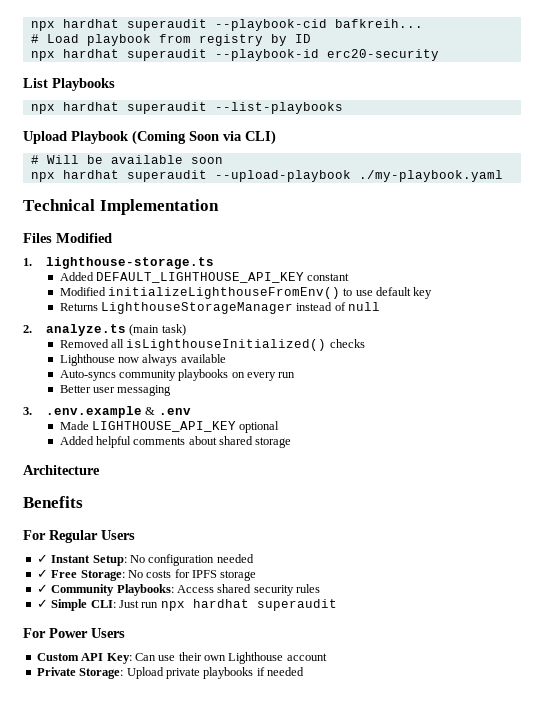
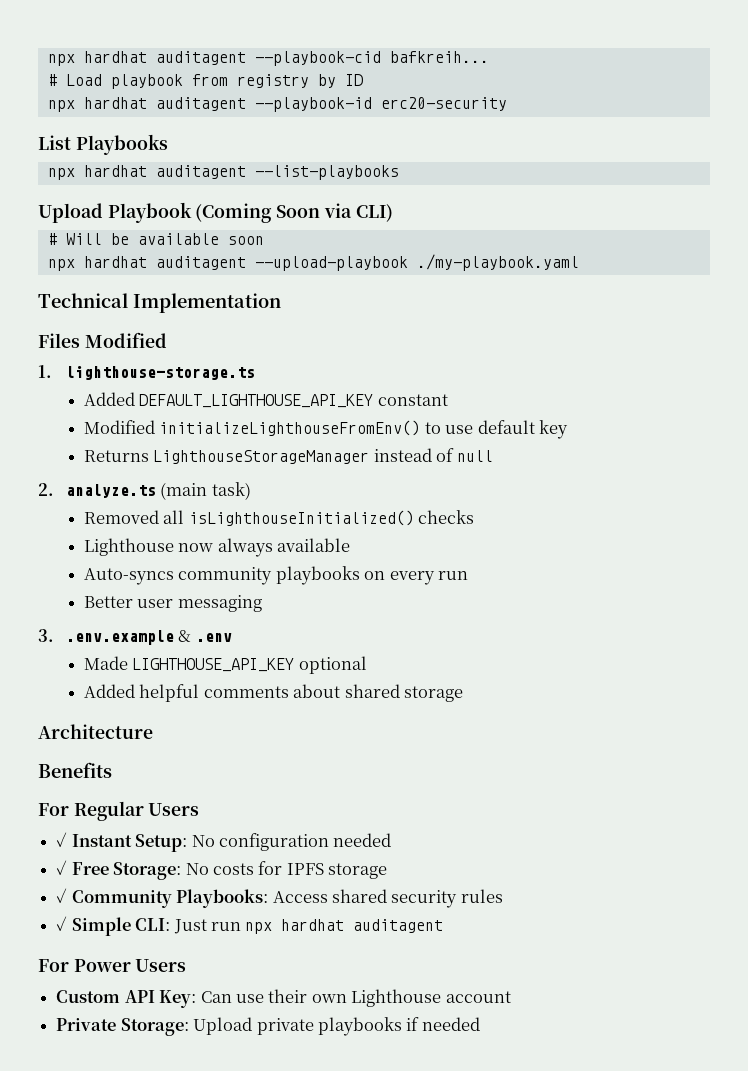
[30,19,207,31] npx hardhat superaudit -> [47,51,246,66] npx hardhat auditagent
[126,49,207,61] superaudit -> [155,97,246,111] auditagent
[126,102,207,114] superaudit -> [155,165,246,179] auditagent
[126,170,207,182] superaudit -> [155,256,246,270] auditagent
[256,599,337,611] superaudit -> [353,919,444,933] auditagent

